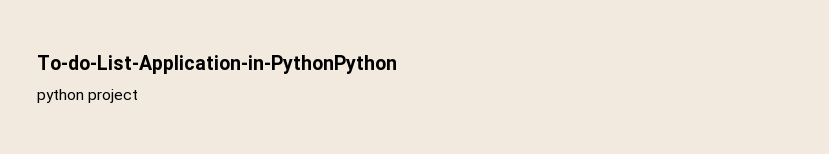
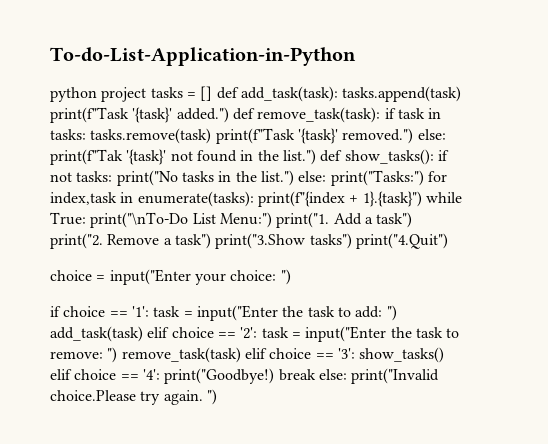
[37,55,397,74] To-do-List-Application-in-PythonPython -> [50,47,356,66] To-do-List-Application-in-Python
(139, 96) none -> [150,86,462,102] [50,107,442,123] [50,128,446,144] [50,149,449,165] [50,170,447,186] [50,191,462,207] [50,212,413,228] [50,233,448,249] [50,269,291,285] [50,305,397,321] [50,326,460,342] [50,347,445,363] [50,368,440,384] [50,389,217,405] tasks = [] def add_task(task): tasks.append(task) print(f"Task '{task}' added.") def remove_task(task): if task in tasks: tasks.remove(task) print(f"Task '{task}' removed.") else: print(f"Tak '{task}' not found in the list.") def show_tasks(): if not tasks: print("No tasks in the list.") else: print("Tasks:") for index,task in enumerate(tasks): print(f"{index + 1}.{task}") while True: print("\nTo-Do List Menu:") print("1. Add a task") print("2. Remove a task") print("3.Show tasks") print("4.Quit") // choice = input("Enter your choice: ") // if choice == '1': task = input("Enter the task to add: ") add_task(task) elif choice == '2': task = input("Enter the task to remove: ") remove_task(task) elif choice == '3': show_tasks() elif choice == '4': print("Goodbye!) break else: print("Invalid choice.Please try again. ")

